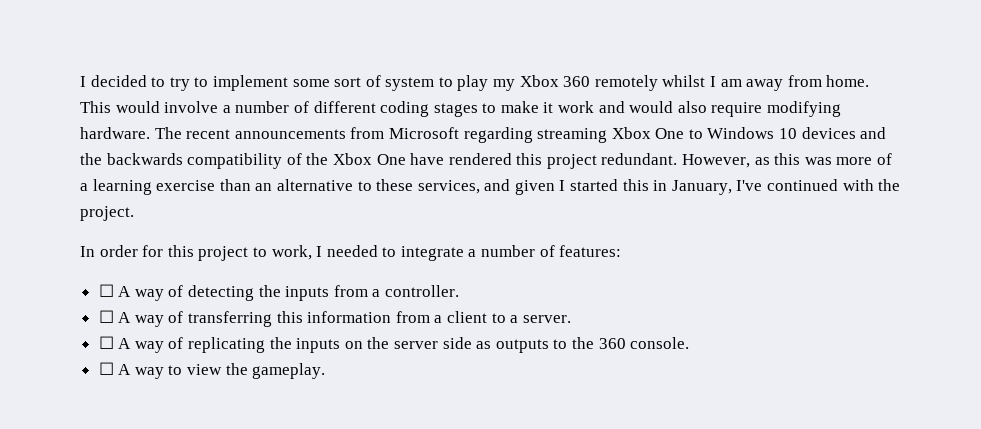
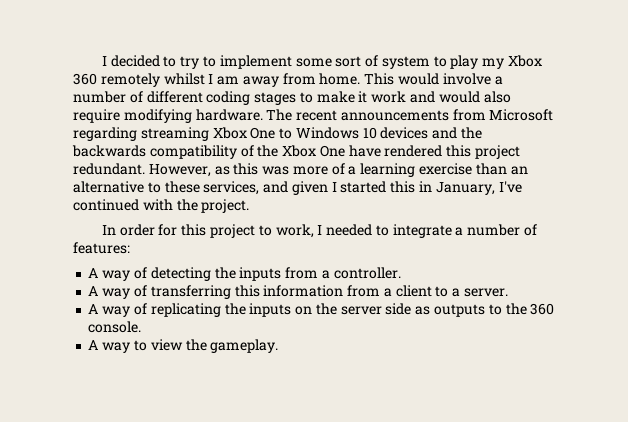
[98,284,114,297] ☐ -> (130, 248) none
[98,310,114,323] ☐ -> (401, 273) none
[98,336,114,349] ☐ -> (508, 292) none
[98,362,114,375] ☐ -> (142, 327) none

